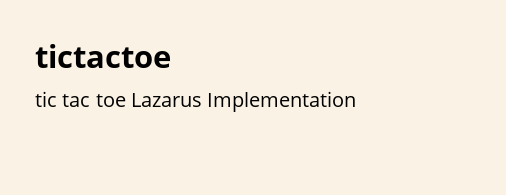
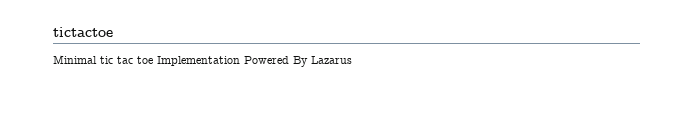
(171, 56) none -> [53,55,97,64] Minimal
[130,91,357,112] Lazarus Implementation -> [157,56,352,67] Implementation Powered By Lazarus

